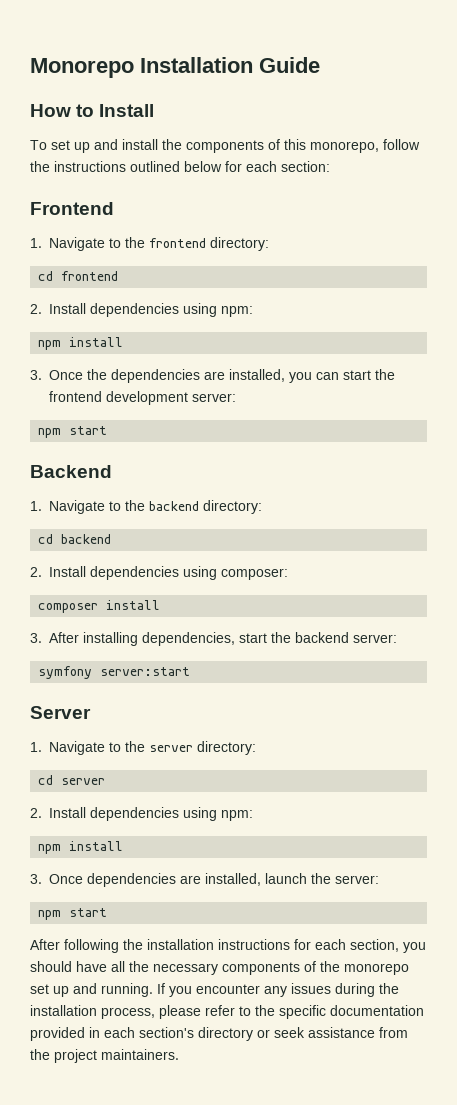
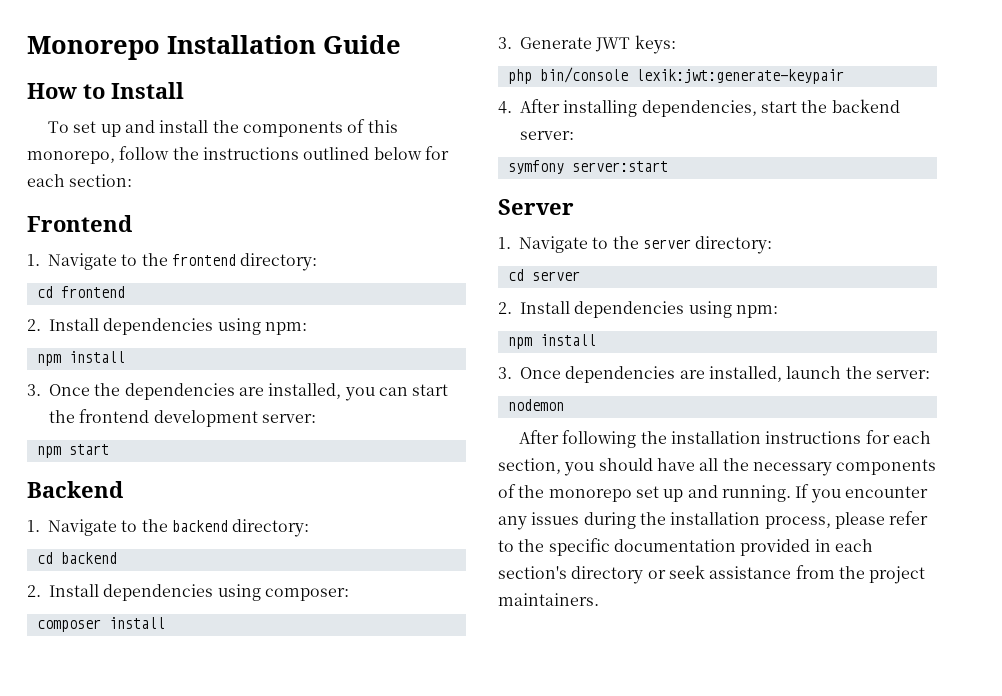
(42, 638) none -> [520,35,676,54] [507,67,844,84] [498,101,512,114] Generate JWT keys: // php bin/console lexik:jwt:generate-keypair // 4.
[38,908,108,920] npm start -> [507,399,564,411] nodemon

